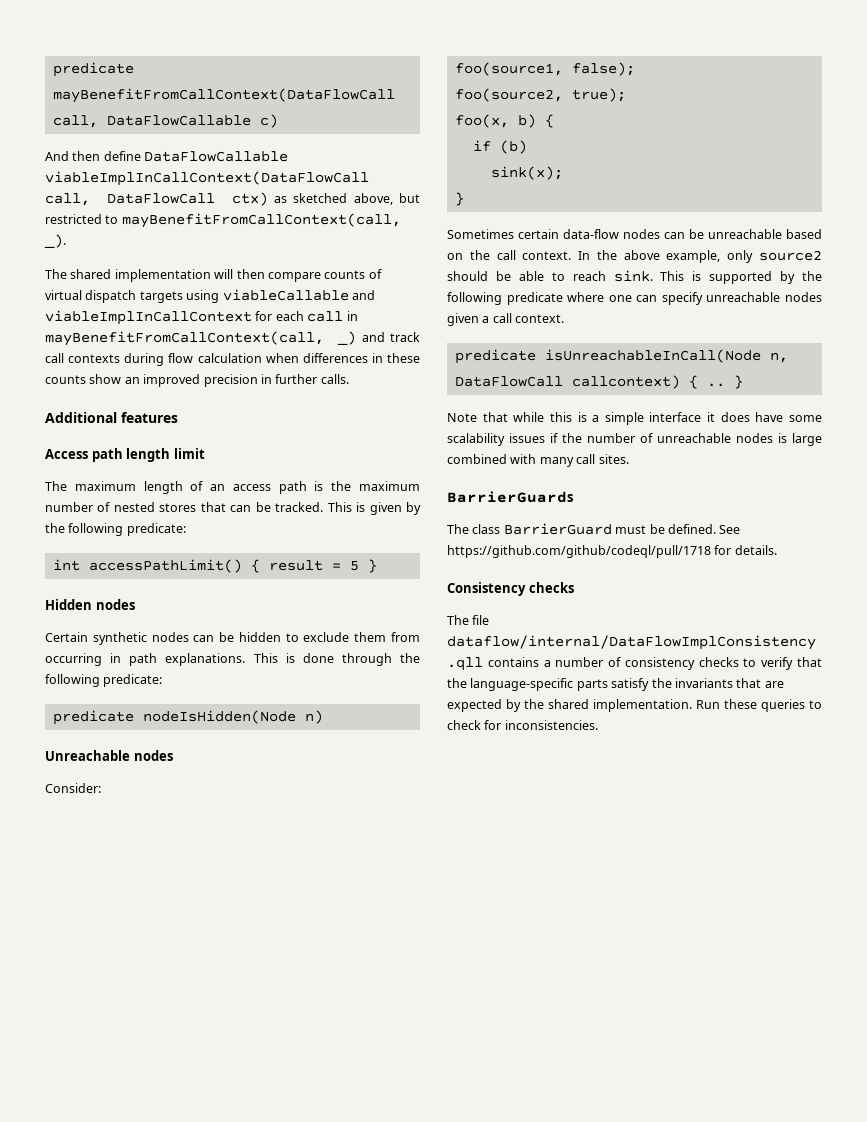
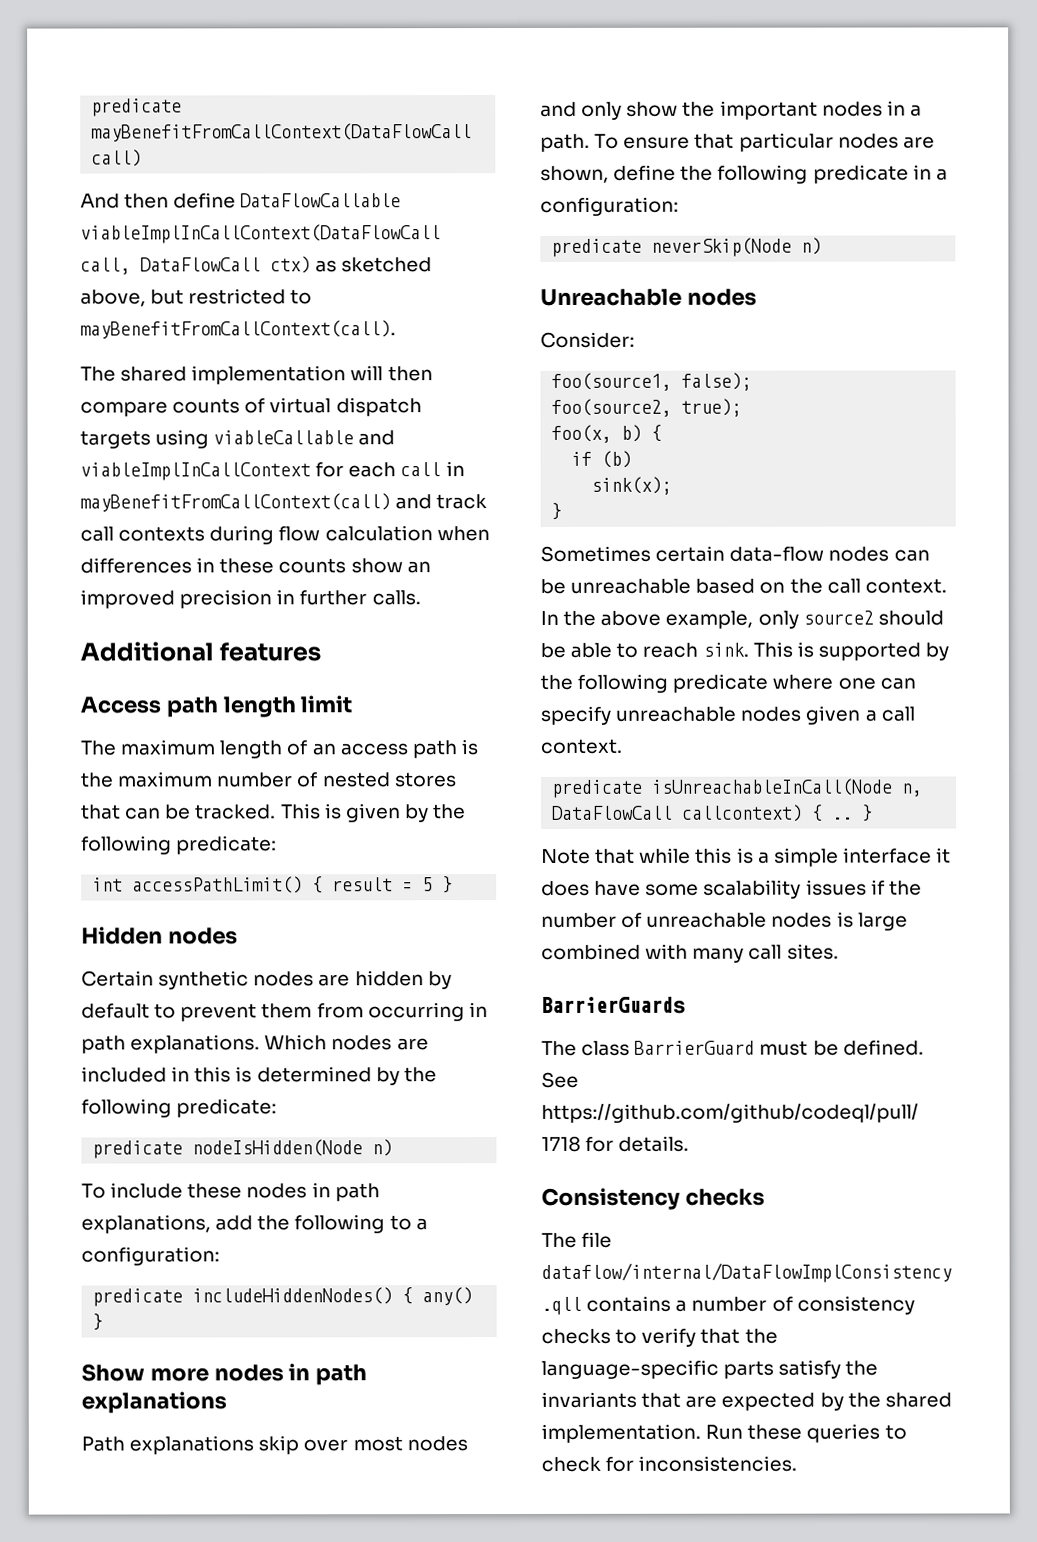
[52,114,278,128] call, DataFlowCallable c) -> [91,149,143,167] call)
[121,213,401,228] [44,234,66,248] mayBenefitFromCallContext(call, _). -> [80,320,396,339] mayBenefitFromCallContext(call).
[45,331,357,346] mayBenefitFromCallContext(call, _) -> [80,493,391,512] mayBenefitFromCallContext(call)
[193,632,350,642] can be hidden to exclude -> [318,970,452,990] [81,1003,258,1022] are hidden by default to prevent
[253,653,392,666] This is done through -> [264,1034,429,1051] [81,1066,400,1086] Which nodes are included in this is determined by
(323, 717) none -> [81,1182,380,1202] [81,1214,428,1234] [81,1246,220,1266] [92,1287,474,1307] [92,1313,104,1331] [81,1363,368,1386] [81,1391,227,1414] [81,1435,468,1455] [540,100,922,120] [540,132,935,152] [540,164,948,184] [540,196,679,216] [551,237,823,257] // To include these nodes in path explanations, add the following to a configuration: // predicate includeHiddenNodes() { any() } // Show more nodes in path explanations // Path explanations skip over most nodes and only show the important nodes in a path. To ensure that particular nodes are shown, define the following predicate in a configuration: // predicate neverSkip(Node n)

